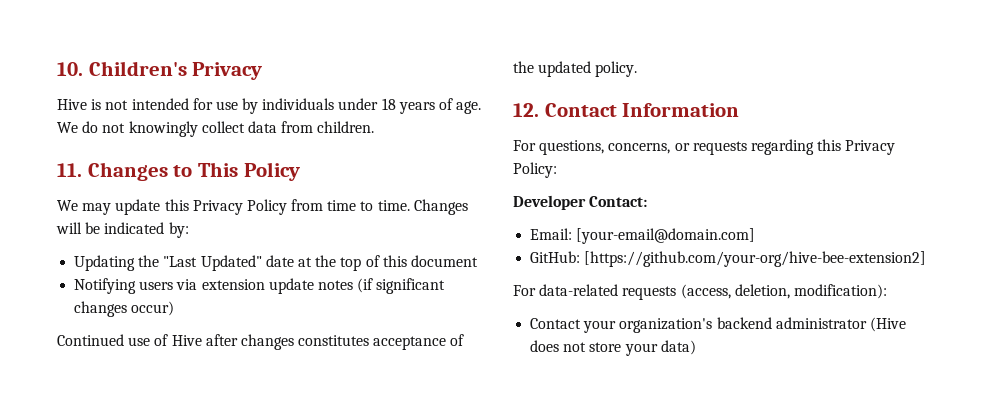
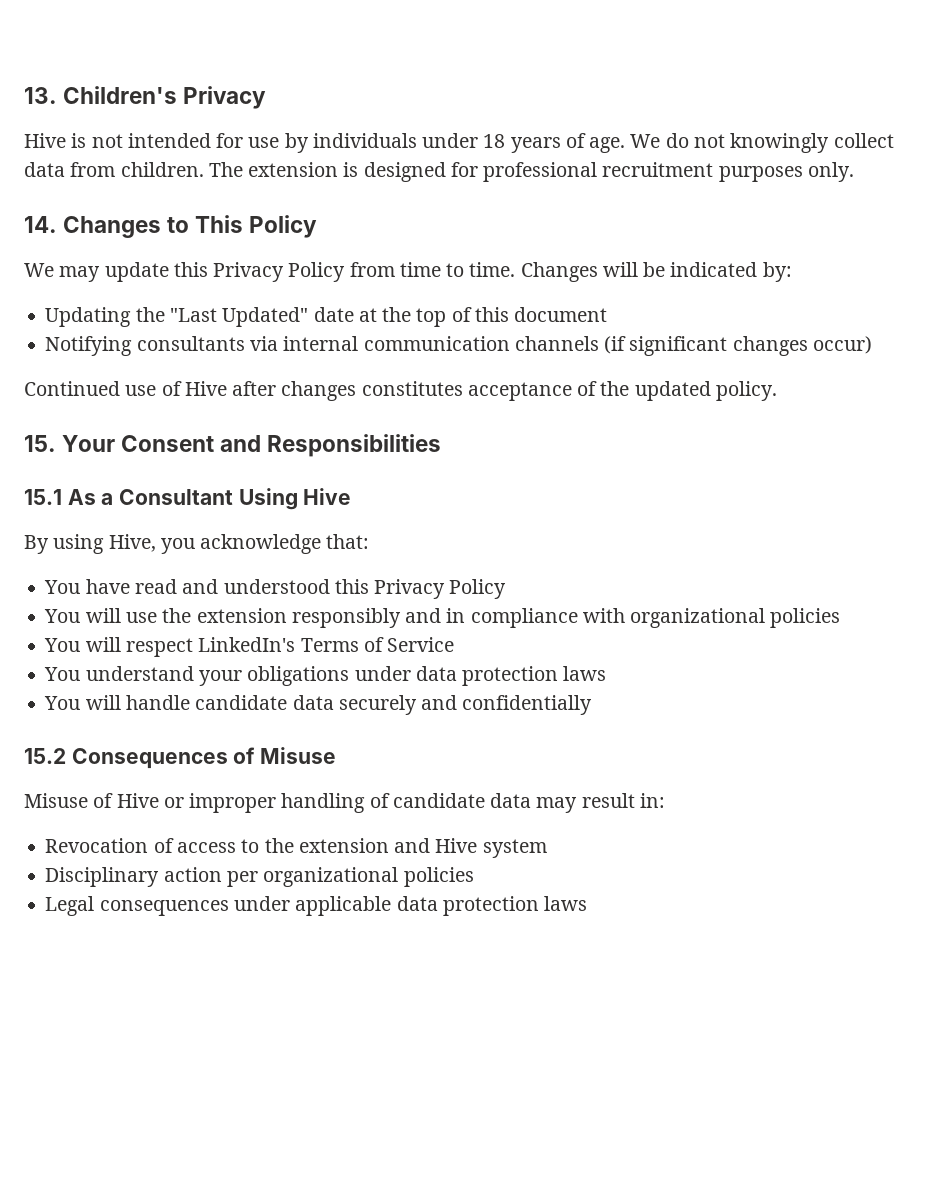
[57,62,83,76] 10. -> [24,87,57,104] 13.
[57,163,82,177] // 11. -> [208,162,854,182] [24,216,57,233] The extension is designed for professional recruitment purposes only. // 14.
[139,278,353,294] users via extension update notes -> [136,336,599,351] consultants via internal communication channels
[513,103,740,117] [513,139,896,155] [513,162,557,178] [513,195,648,210] [530,228,756,244] [530,251,927,267] [513,284,887,300] [530,317,906,333] [530,340,696,356] 12. Contact Information // For questions, concerns, or requests regarding this Privacy Policy: // Developer Contact: // Email: [your-email@domain.com] // GitHub: [https://github.com/your-org/hive-bee-extension2] // For data-related requests (access, deletion, modification): // Contact your organization's backend administrator (Hive does not store your data) -> [24,434,442,457] [24,488,352,510] [24,534,370,554] [44,579,507,599] [44,608,841,628] [44,637,455,657] [44,666,607,686] [44,695,593,715] [24,747,337,769] [24,793,665,813] [45,838,547,858] [45,867,474,887] [45,896,588,916] 15. Your Consent and Responsibilities // 15.1 As a Consultant Using Hive // By using Hive, you acknowledge that: // You have read and understood this Privacy Policy // You will use the extension responsibly and in compliance with organizational policies // You will respect LinkedIn's Terms of Service // You understand your obligations under data protection laws // You will handle candidate data securely and confidentially // 15.2 Consequences of Misuse // Misuse of Hive or improper handling of candidate data may result in: // Revocation of access to the extension and Hive system // Disciplinary action per organizational policies // Legal consequences under applicable data protection laws

